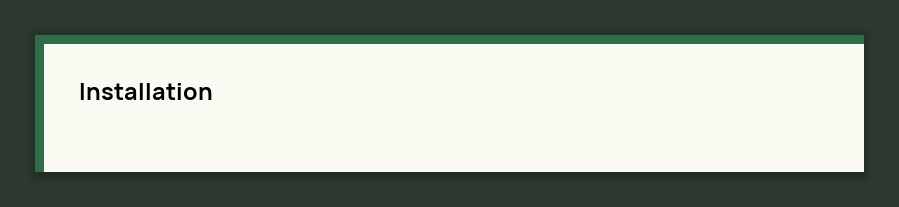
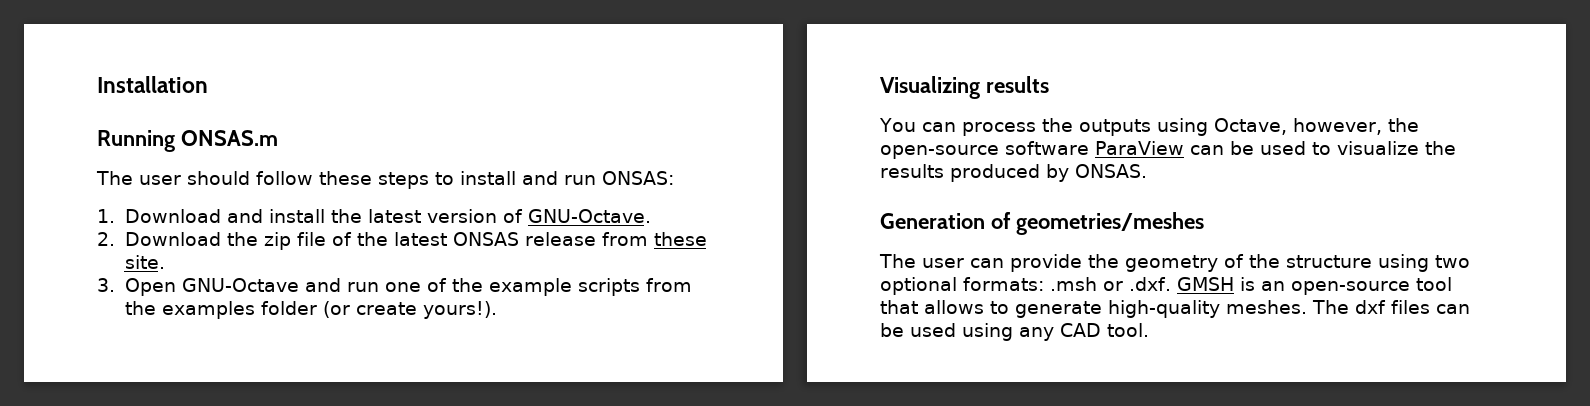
(213, 91) none -> [97,130,278,152] [96,171,674,189] [97,209,651,223] [97,232,707,250] [124,255,165,269] [97,278,692,296] [124,301,497,319] [880,76,1049,99] [879,118,1419,136] [880,141,1456,159] [880,164,1147,182] [880,212,1204,235] [879,254,1470,272] [880,277,1452,295] [880,300,1470,318] [880,323,1149,341] // Running ONSAS.m // The user should follow these steps to install and run ONSAS: // 1. Download and install the latest version of GNU-Octave. // 2. Download the zip file of the latest ONSAS release from these site. // 3. Open GNU-Octave and run one of the example scripts from the examples folder (or create yours!). // Visualizing results // You can process the outputs using Octave, however, the open-source software ParaView can be used to visualize the results produced by ONSAS. // Generation of geometries/meshes // The user can provide the geometry of the structure using two optional formats: .msh or .dxf. GMSH is an open-source tool that allows to generate high-quality meshes. The dxf files can be used using any CAD tool.

